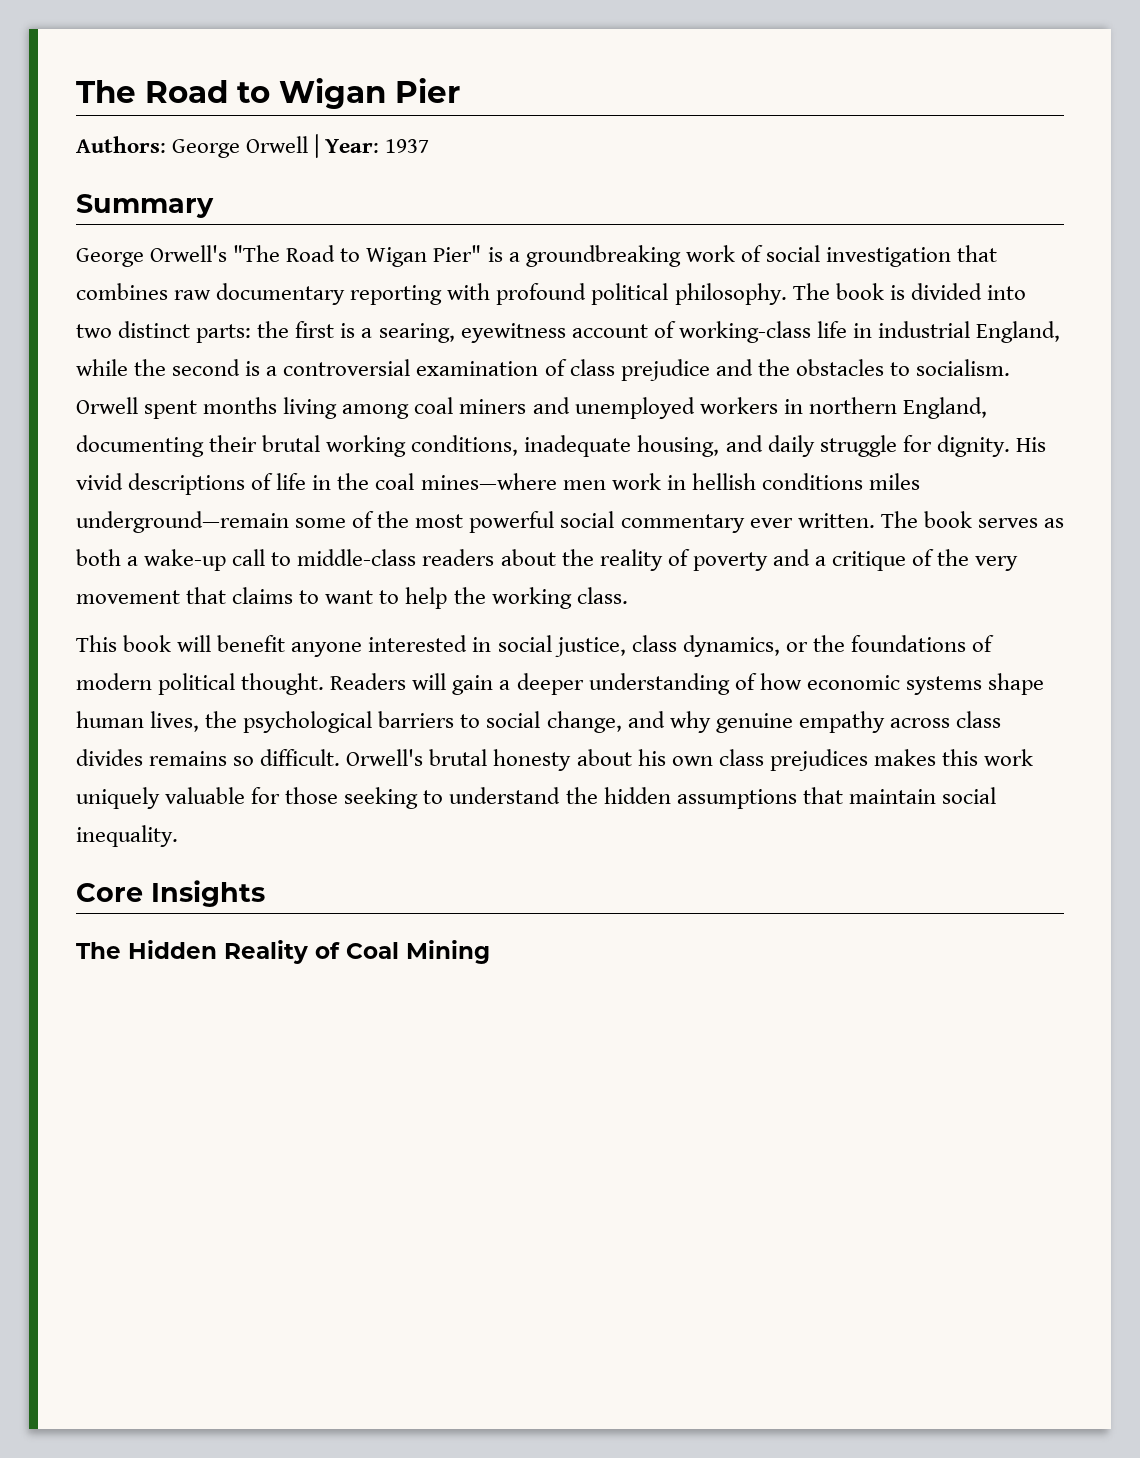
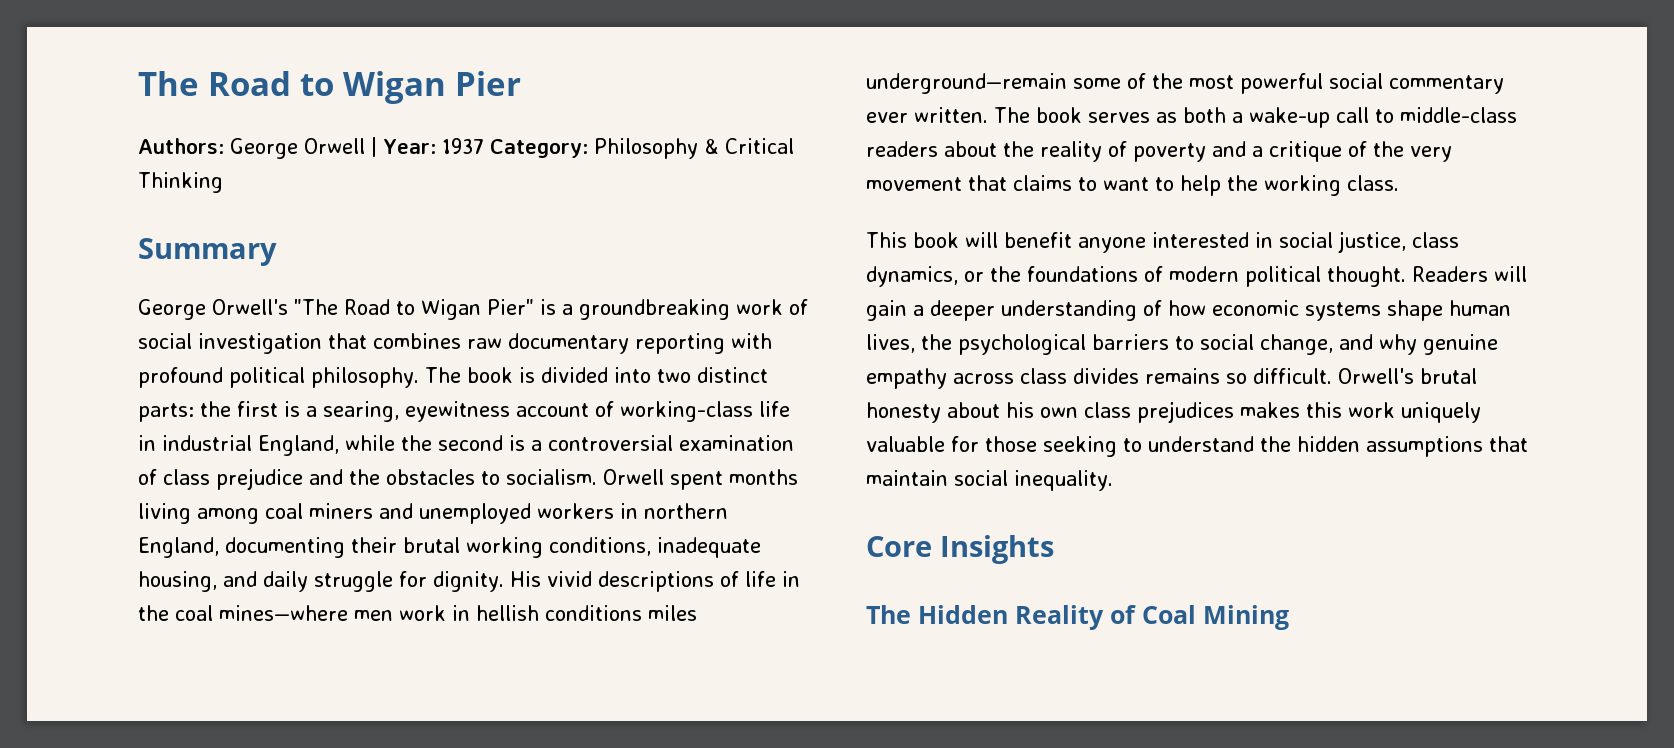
(430, 146) none -> [489,138,794,159] [138,172,223,193] Category: Philosophy & Critical Thinking

